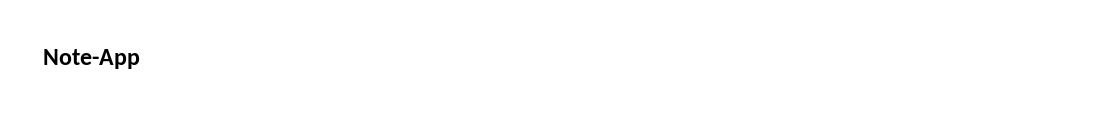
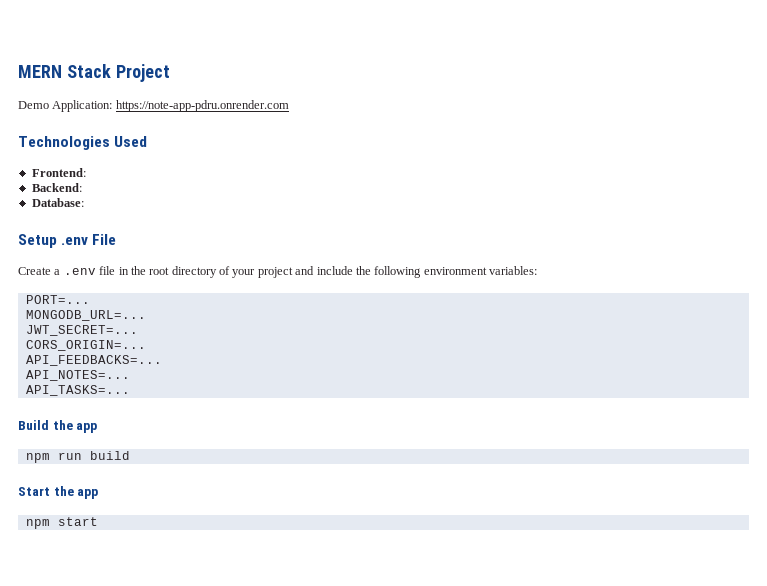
[43,49,140,69] Note-App -> [18,64,170,82] [18,100,289,112] [18,136,148,150] [31,168,86,177] [31,183,82,192] [31,198,84,207] [18,234,117,248] [18,266,537,278] [25,295,90,304] [25,310,146,321] [25,325,138,336] [25,340,146,351] [25,355,162,366] [25,370,130,381] [25,385,130,396] [18,420,98,433] [25,451,130,463] [18,486,99,499] [25,517,98,529] MERN Stack Project // Demo Application: https://note-app-pdru.onrender.com // Technologies Used // Frontend: // Backend: // Database: // Setup .env File // Create a .env file in the root directory of your project and include the following environment variables: // PORT=... // MONGODB_URL=... // JWT_SECRET=... // CORS_ORIGIN=... // API_FEEDBACKS=... // API_NOTES=... // API_TASKS=... // Build the app // npm run build // Start the app // npm start

